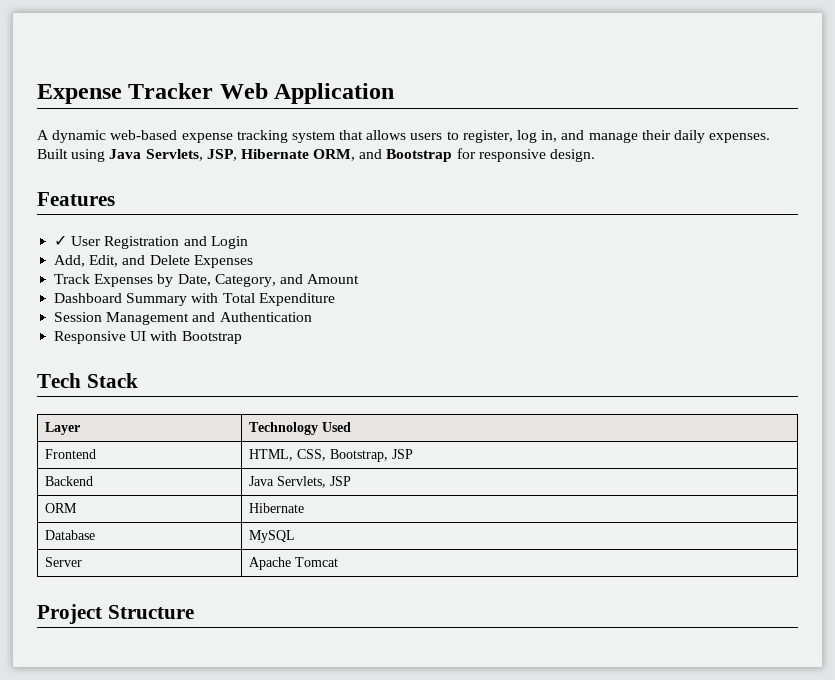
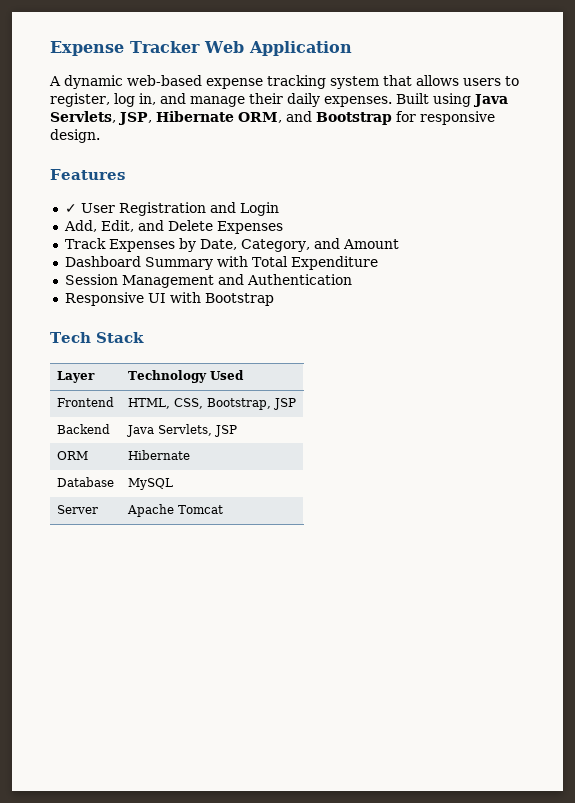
[37,604,194,624] // Project Structure -> (223, 509) none

